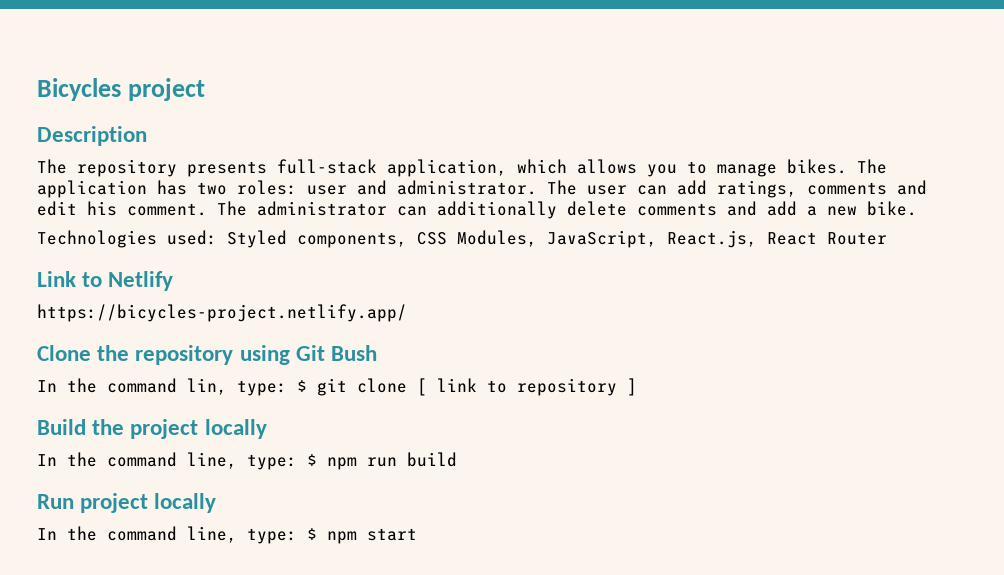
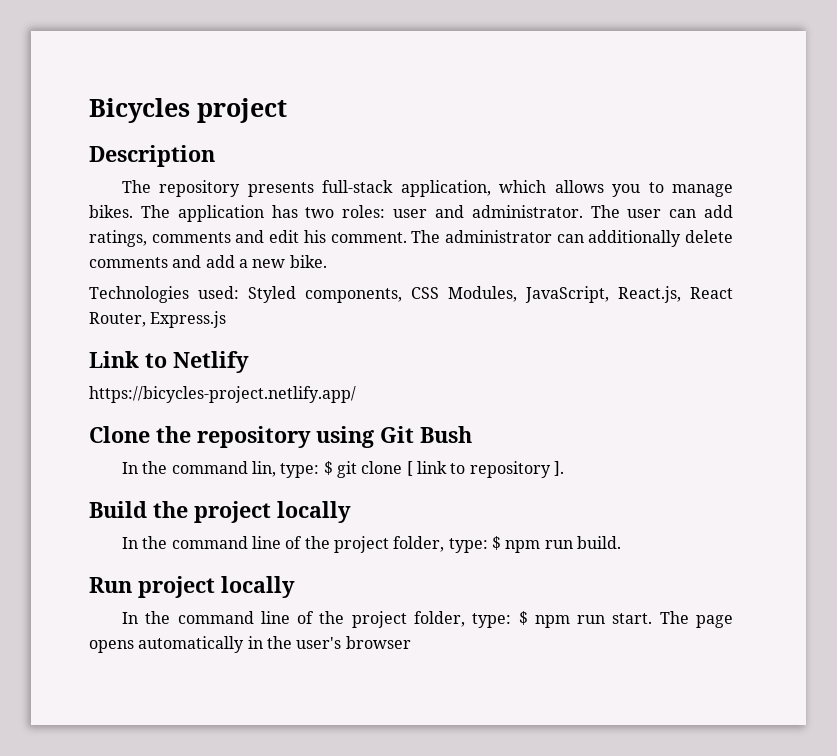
[827,232,887,245] Router -> [89,311,227,328] Router, Express.js
[627,378,637,396] ] -> [553,461,564,476] ].
[187,452,457,470] line, type: $ npm run build -> [251,536,621,553] line of the project folder, type: $ npm run build.
[187,526,417,544] line, type: $ npm start -> [260,611,734,628] [89,636,411,653] line of the project folder, type: $ npm run start. The page opens automatically in the user's browser

